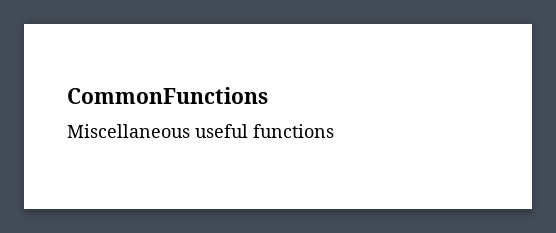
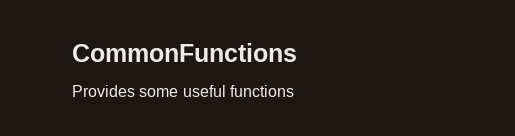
[67,124,190,138] Miscellaneous -> [72,85,179,97] Provides some

